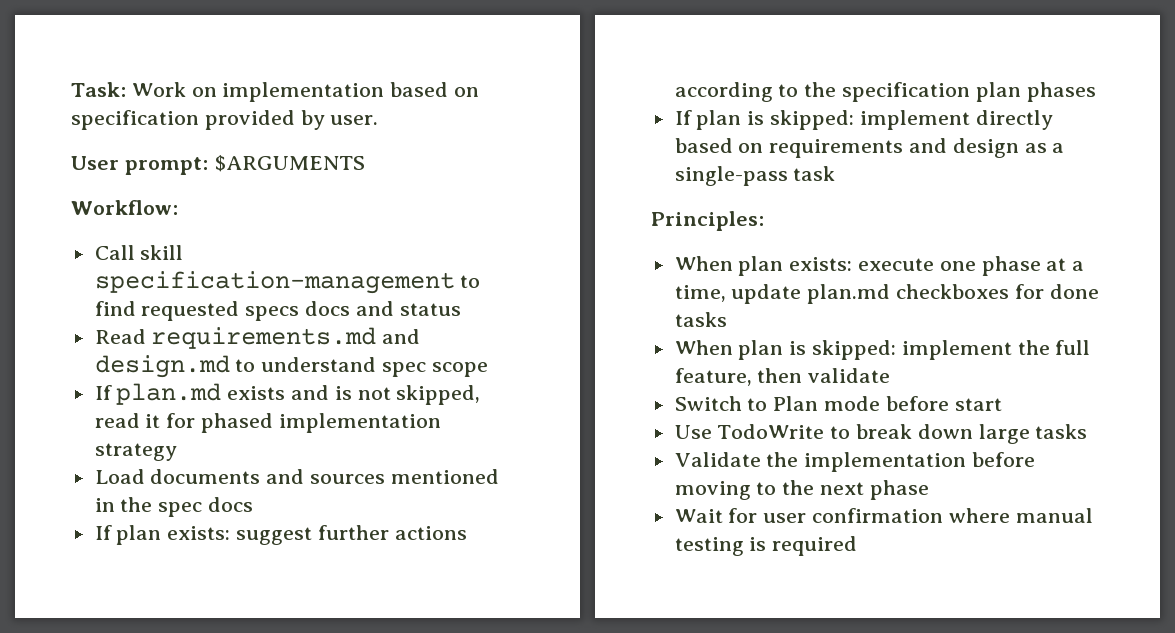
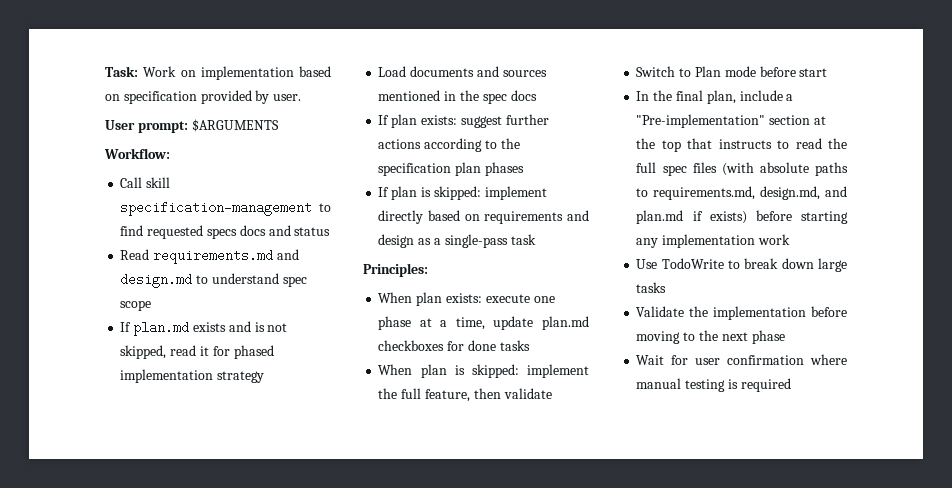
(1002, 404) none -> [636,90,794,104] [636,114,826,128] [636,138,847,152] [636,162,848,176] [636,186,847,200] [636,210,848,224] [636,234,790,248] // In the final plan, include a "Pre-implementation" section at the top that instructs to read the full spec files (with absolute paths to requirements.md, design.md, and plan.md if exists) before starting any implementation work

